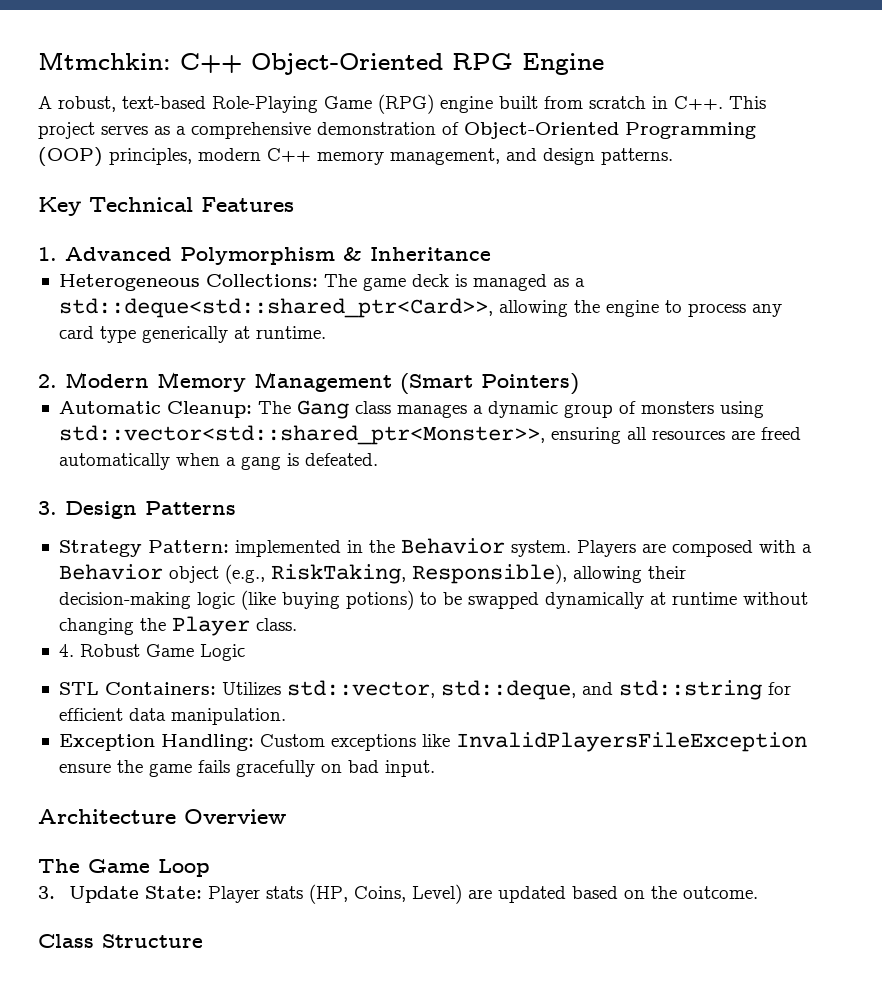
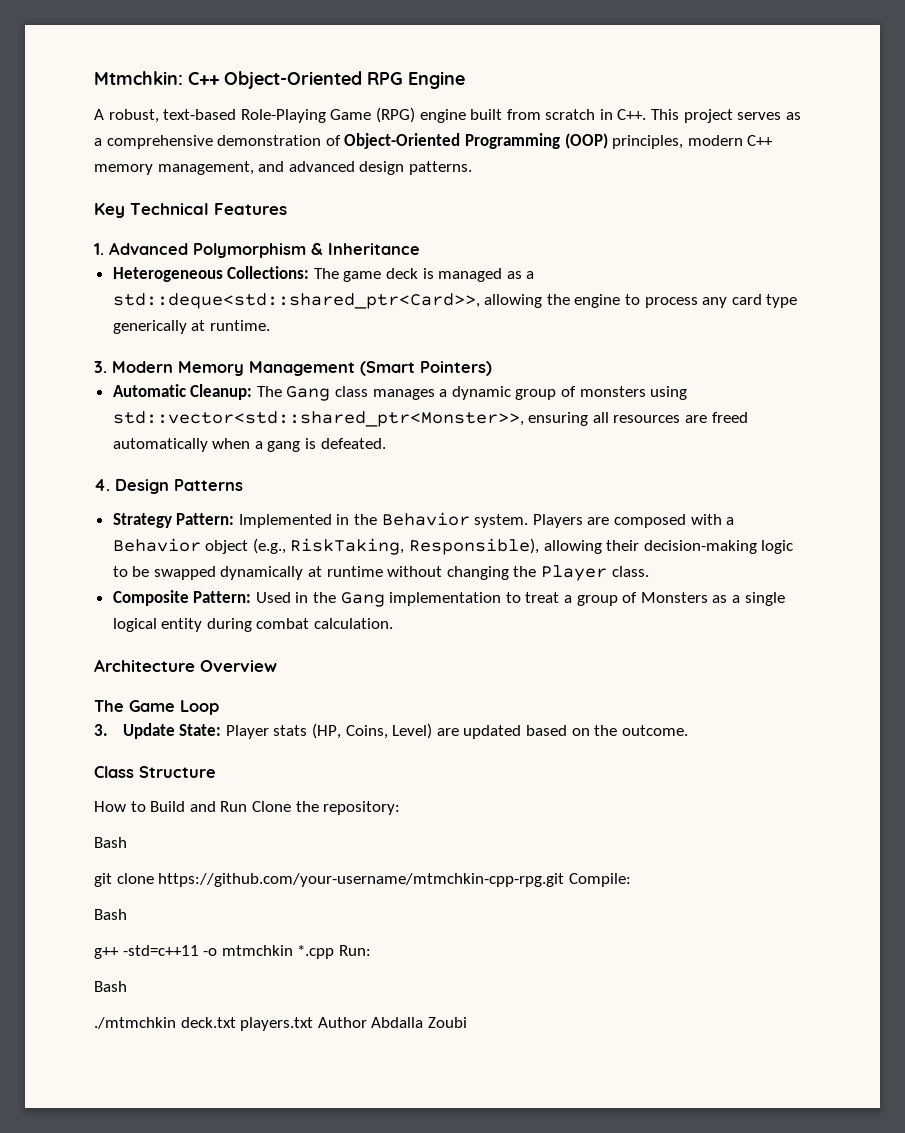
(537, 154) none -> [288,161,355,172] advanced
[38,374,57,388] 2. -> [94,361,107,373] 3.
[38,501,57,515] 3. -> [94,479,110,491] 4.
[234,540,341,557] implemented -> [238,514,332,528] Implemented
[240,590,414,610] (like buying potions) -> (794, 547) none
[58,644,245,661] [58,680,791,700] [58,708,286,725] [58,732,807,752] [58,760,435,777] 4. Robust Game Logic // STL Containers: Utilizes std::vector, std::deque, and std::string for efficient data manipulation. // Exception Handling: Custom exceptions like InvalidPlayersFileException ensure the game fails gracefully on bad input. -> [112,590,785,607] [112,618,394,632] Composite Pattern: Used in the Gang implementation to treat a group of Monsters as a single logical entity during combat calculation.
(203, 941) none -> [94,801,401,815] [94,837,127,848] [94,873,631,887] [94,909,127,920] [94,945,371,959] [94,981,127,992] [94,1017,467,1031] // How to Build and Run Clone the repository: // Bash // git clone https://github.com/your-username/mtmchkin-cpp-rpg.git Compile: // Bash // g++ -std=c++11 -o mtmchkin *.cpp Run: // Bash // ./mtmchkin deck.txt players.txt Author Abdalla Zoubi

